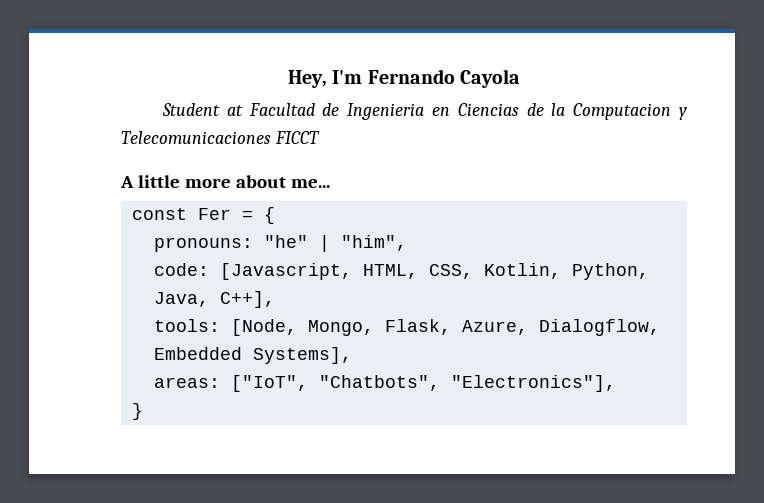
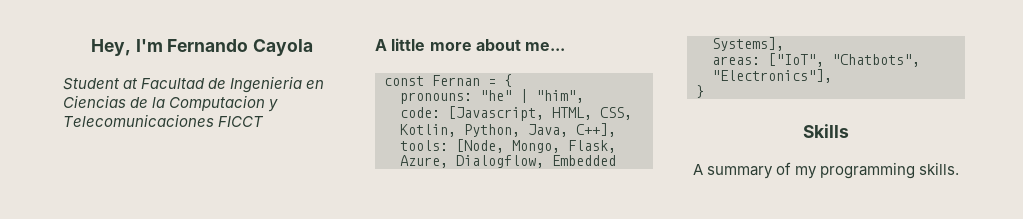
[197,208,231,220] Fer -> [432,75,480,86] Fernan
(143, 411) none -> [803,124,849,138] [692,162,960,179] // Skills // A summary of my programming skills.

